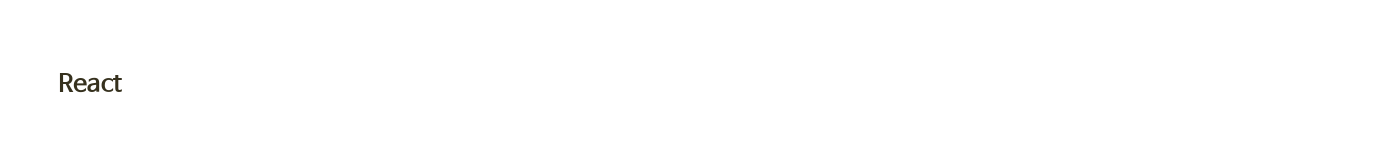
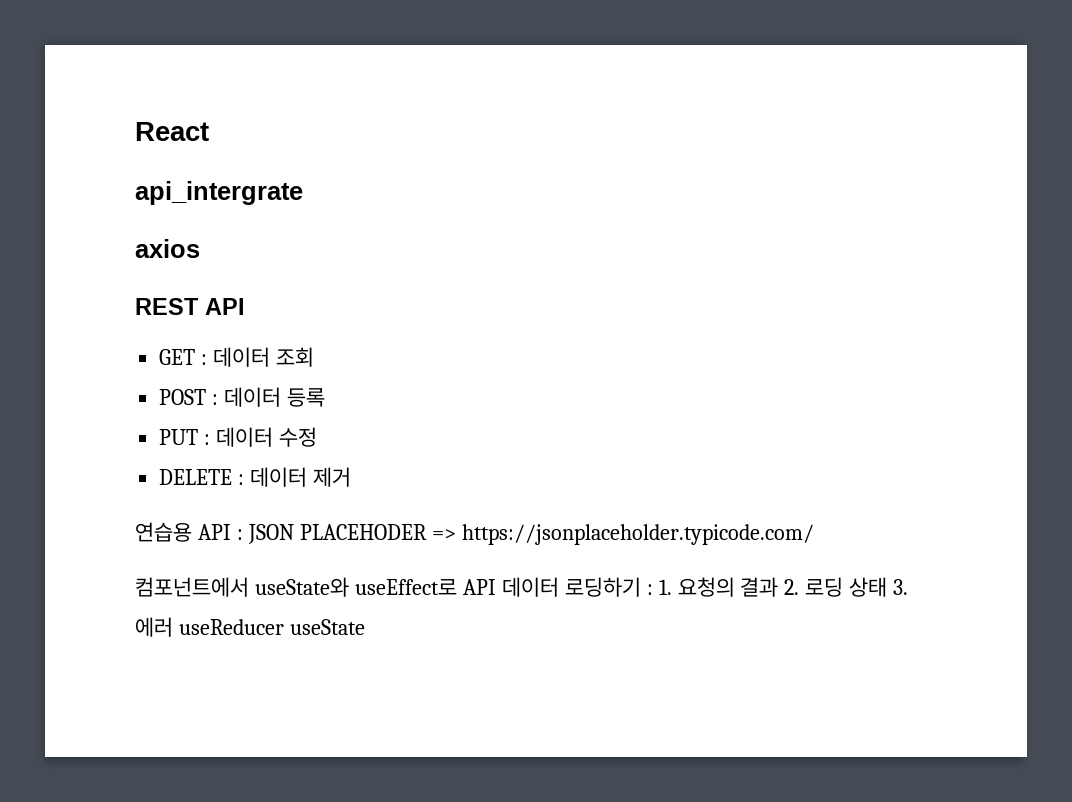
(122, 83) none -> [135,181,303,205] [135,239,200,258] [135,298,245,315] [159,347,315,367] [159,387,326,407] [159,427,318,447] [159,467,352,487] [135,522,814,545] [135,577,909,597] [135,617,365,637] // api_intergrate // axios // REST API // GET : 데이터 조회 // POST : 데이터 등록 // PUT : 데이터 수정 // DELETE : 데이터 제거 // 연습용 API : JSON PLACEHODER => https://jsonplaceholder.typicode.com/ // 컴포넌트에서 useState와 useEffect로 API 데이터 로딩하기 : 1. 요청의 결과 2. 로딩 상태 3. 에러 useReducer useState

